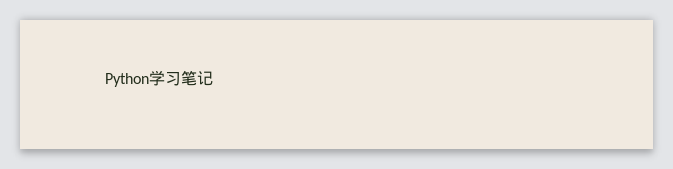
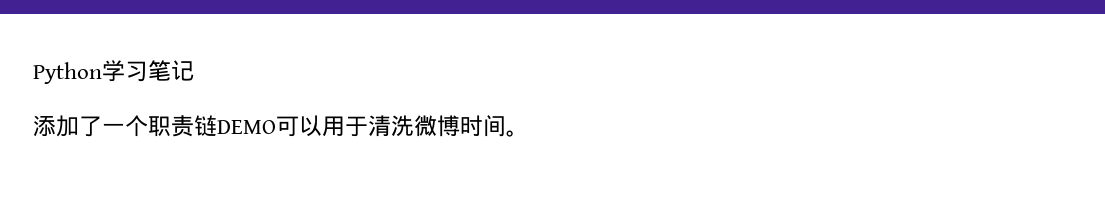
(213, 78) none -> [33,115,529,137] // 添加了一个职责链DEMO可以用于清洗微博时间。

